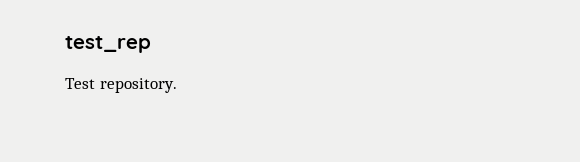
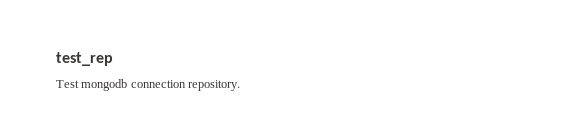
(95, 83) none -> [81,79,186,91] mongodb connection

